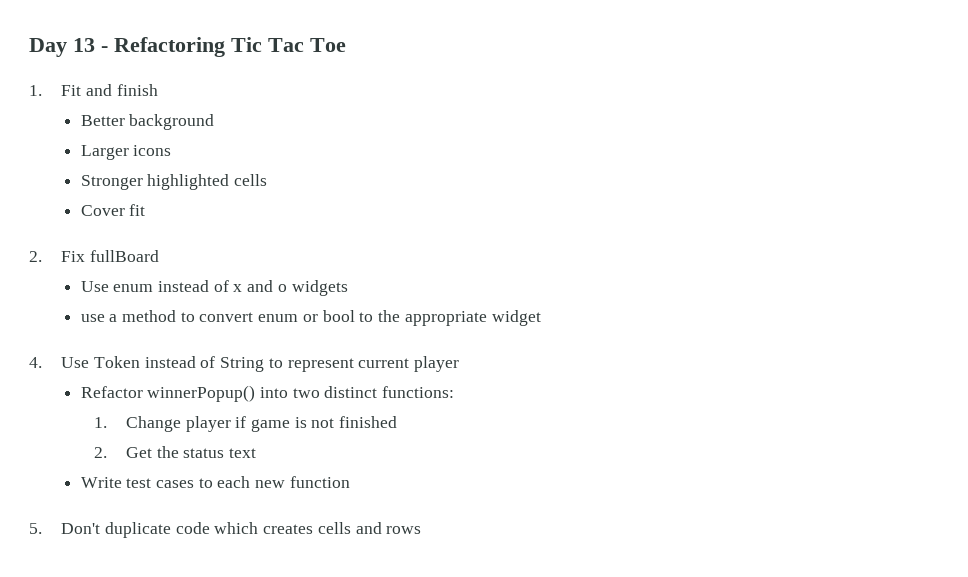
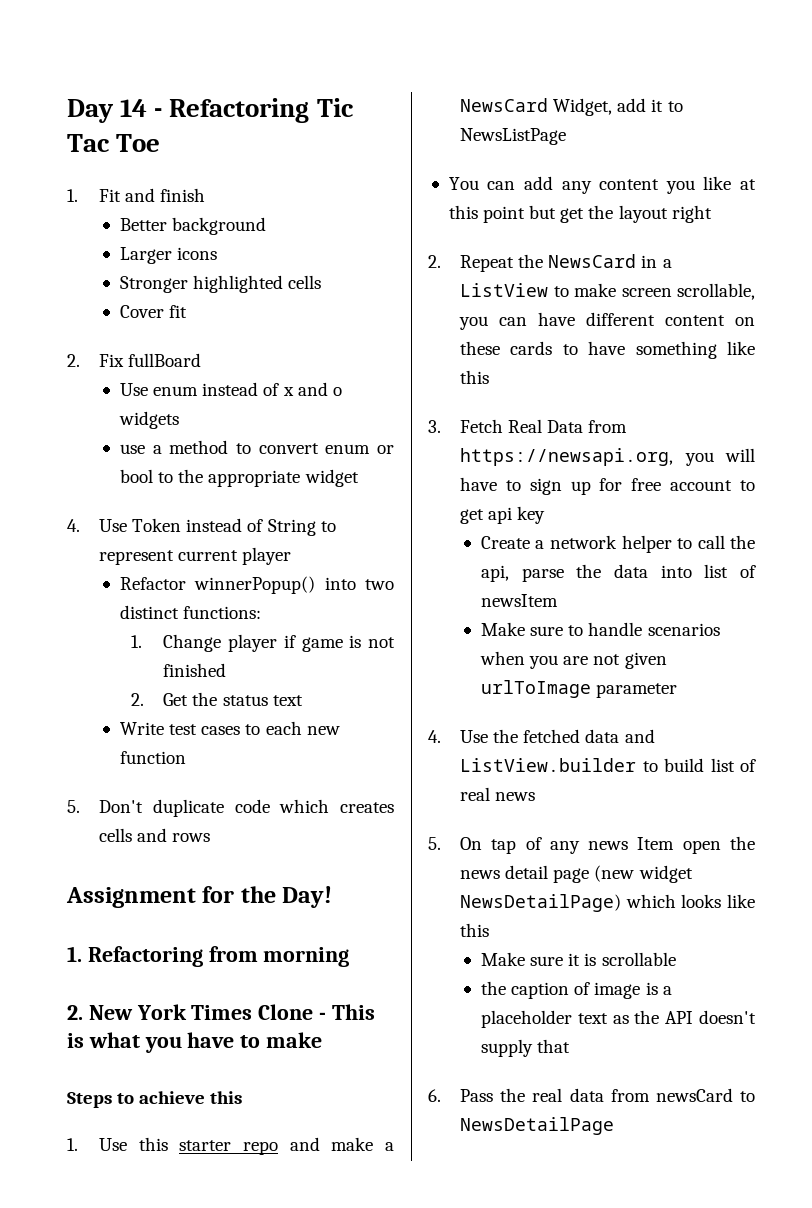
[73,38,95,52] 13 -> [120,99,148,117] 14
(422, 530) none -> [66,886,333,908] [67,946,350,967] [67,1004,375,1020] [67,1032,323,1053] [67,1091,243,1108] [67,1137,395,1155] [460,98,683,116] [460,128,567,145] [448,176,756,194] [448,205,712,223] [428,254,672,272] [460,283,755,300] [459,312,755,330] [460,341,755,359] [460,370,490,384] [428,419,628,433] [460,448,755,466] [460,477,755,495] [460,506,546,524] [480,535,755,553] [480,564,756,582] [480,594,558,607] [480,622,720,636] [479,651,667,669] [480,680,678,698] [428,729,655,743] [460,758,756,772] [460,787,536,801] [428,836,755,854] [460,865,693,883] [460,894,755,912] [460,923,490,937] [480,952,676,966] [480,981,672,999] [480,1010,756,1028] [480,1039,571,1057] [428,1088,755,1102] [460,1117,615,1135] // Assignment for the Day! // 1. Refactoring from morning // 2. New York Times Clone - This is what you have to make // Steps to achieve this // 1. Use this starter repo and make a NewsCard Widget, add it to NewsListPage // You can add any content you like at this point but get the layout right // 2. Repeat the NewsCard in a ListView to make screen scrollable, you can have different content on these cards to have something like this // 3. Fetch Real Data from https://newsapi.org, you will have to sign up for free account to get api key // Create a network helper to call the api, parse the data into list of newsItem // Make sure to handle scenarios when you are not given urlToImage parameter // 4. Use the fetched data and ListView.builder to build list of real news // 5. On tap of any news Item open the news detail page (new widget NewsDetailPage) which looks like this // Make sure it is scrollable // the caption of image is a placeholder text as the API doesn't supply that // 6. Pass the real data from newsCard to NewsDetailPage

